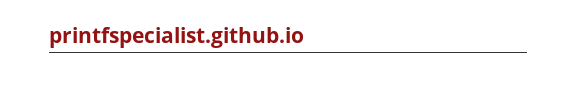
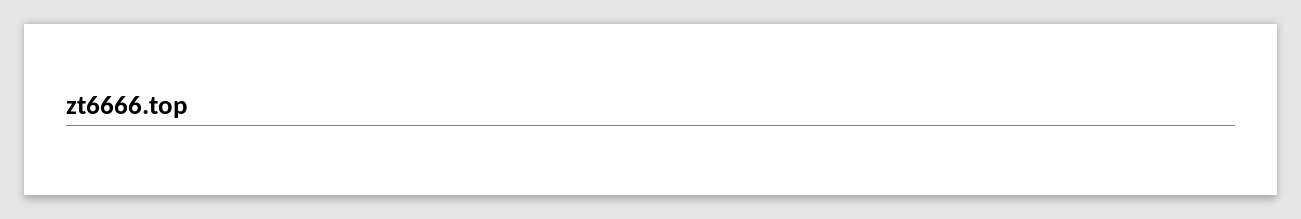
[49,27,304,48] printfspecialist.github.io -> [66,96,187,118] zt6666.top

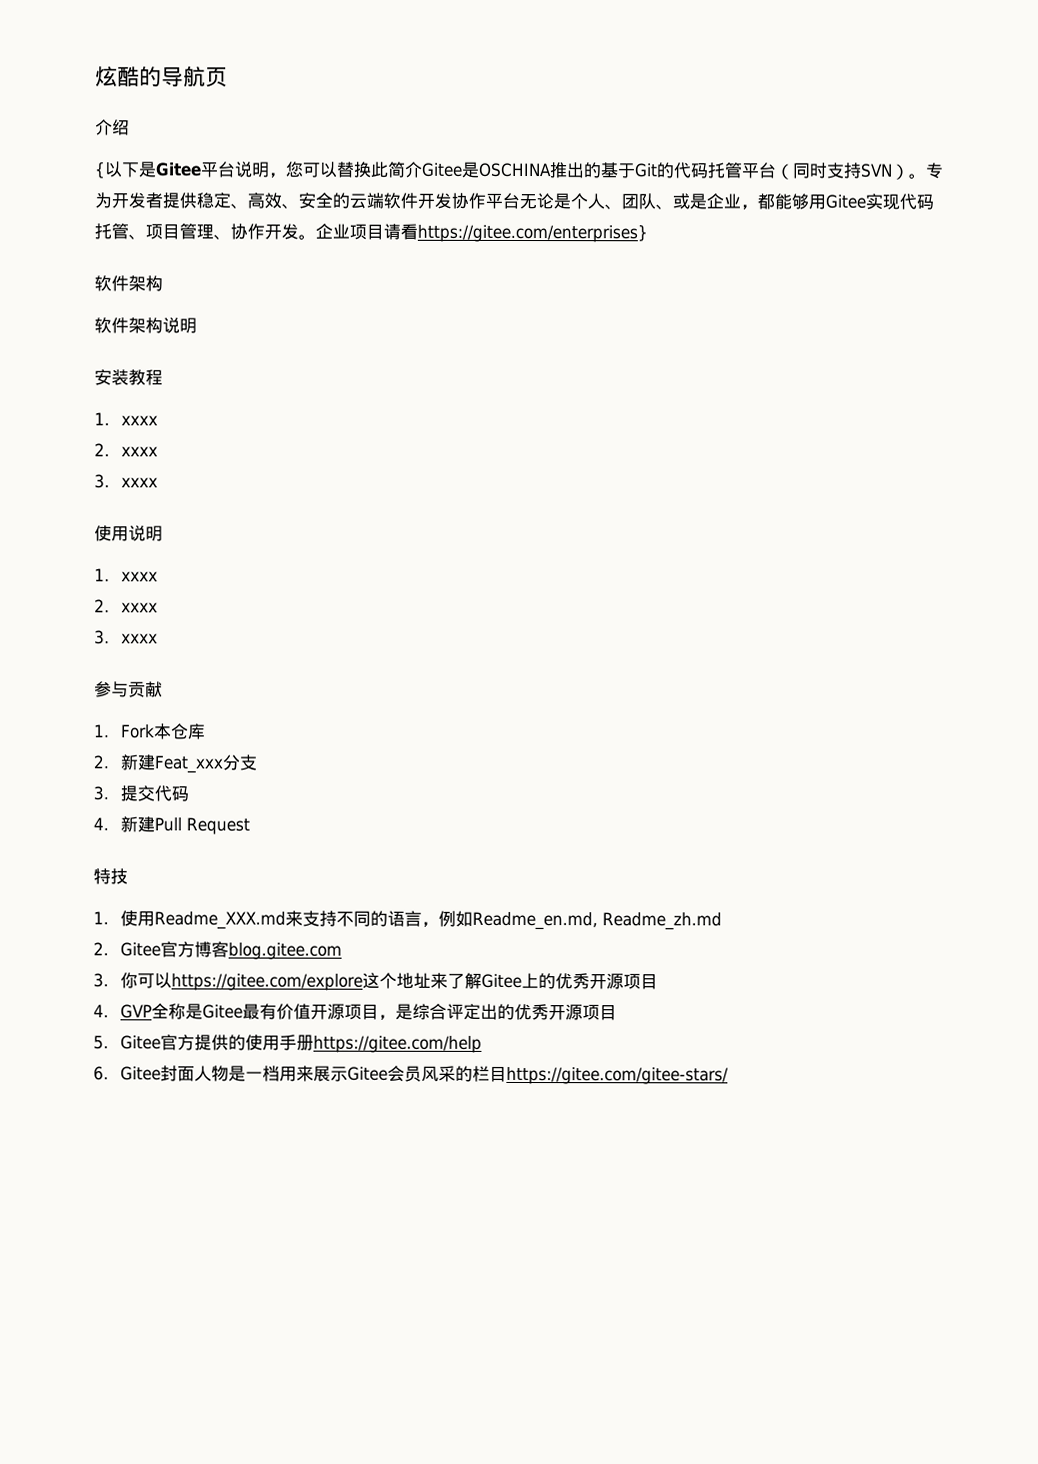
[66,96,187,118] zt6666.top -> [95,66,228,88] [95,119,130,136] [94,161,943,180] [94,192,934,211] [94,223,648,243] [94,275,163,292] [94,317,197,334] [94,369,163,386] [94,412,158,426] [94,443,158,457] [94,474,158,489] [94,525,163,542] [94,568,158,582] [94,599,158,613] [94,630,158,645] [94,681,163,698] [93,723,206,740] [93,754,257,774] [93,785,189,802] [93,816,250,835] [93,868,128,885] [93,910,722,931] [93,941,342,960] [93,972,658,991] [93,1003,617,1021] [93,1034,482,1053] [93,1065,729,1085] 炫酷的导航页 // 介绍 // {以下是Gitee平台说明，您可以替换此简介Gitee是OSCHINA推出的基于Git的代码托管平台（同时支持SVN）。专为开发者提供稳定、高效、安全的云端软件开发协作平台无论是个人、团队、或是企业，都能够用Gitee实现代码托管、项目管理、协作开发。企业项目请看https://gitee.com/enterprises} // 软件架构 // 软件架构说明 // 安装教程 // 1. xxxx // 2. xxxx // 3. xxxx // 使用说明 // 1. xxxx // 2. xxxx // 3. xxxx // 参与贡献 // 1. Fork本仓库 // 2.新建Feat_xxx分支 // 3.提交代码 // 4.新建Pull Request // 特技 // 1.使用Readme_XXX.md来支持不同的语言，例如Readme_en.md, Readme_zh.md // 2. Gitee官方博客blog.gitee.com // 3.你可以https://gitee.com/explore这个地址来了解Gitee上的优秀开源项目 // 4. GVP全称是Gitee最有价值开源项目，是综合评定出的优秀开源项目 // 5. Gitee官方提供的使用手册https://gitee.com/help // 6. Gitee封面人物是一档用来展示Gitee会员风采的栏目https://gitee.com/gitee-stars/

